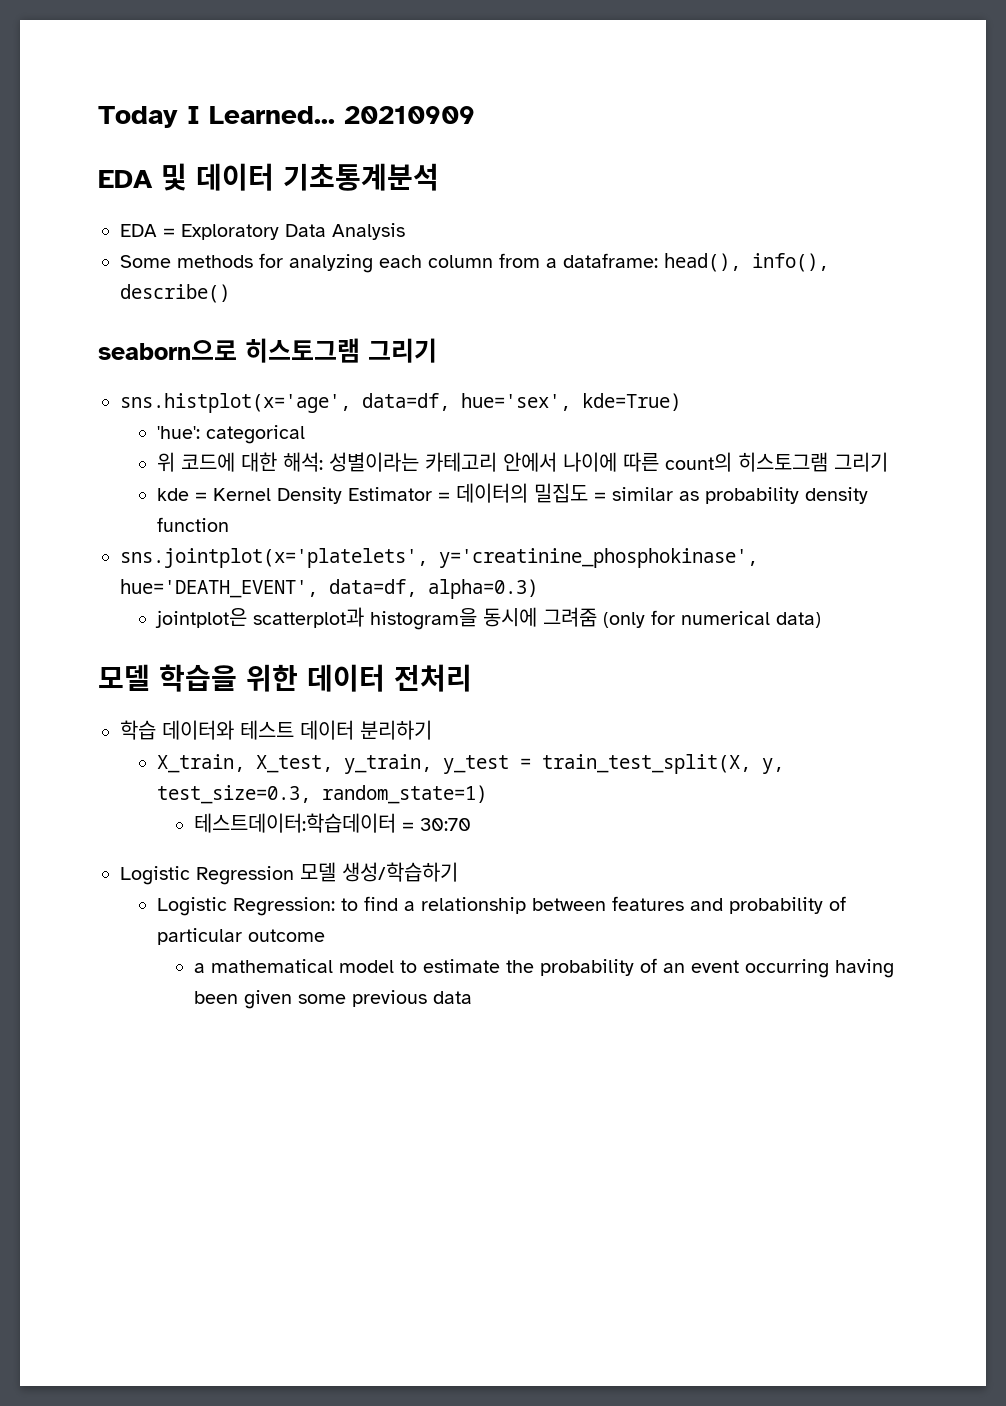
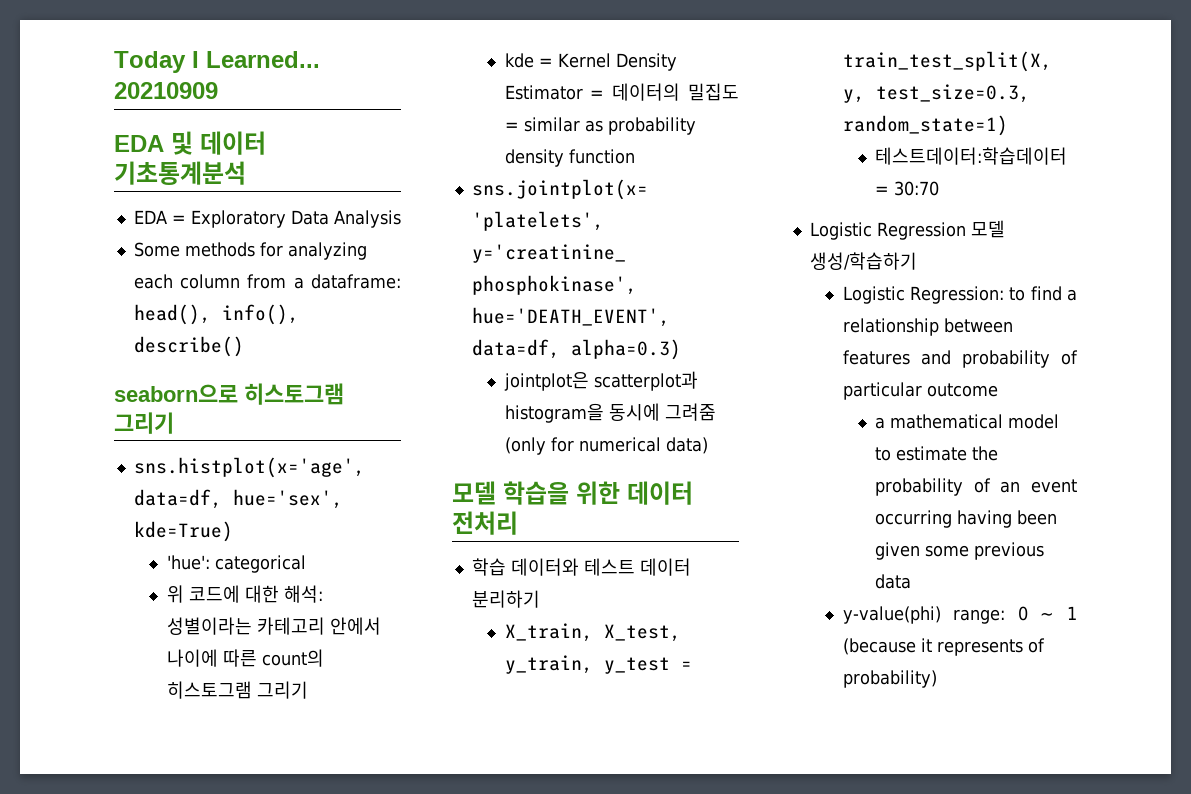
(473, 997) none -> [842,606,1077,624] [842,638,1045,656] [842,670,937,688] // y-value(phi) range: 0 ~ 1 (because it represents of probability)

